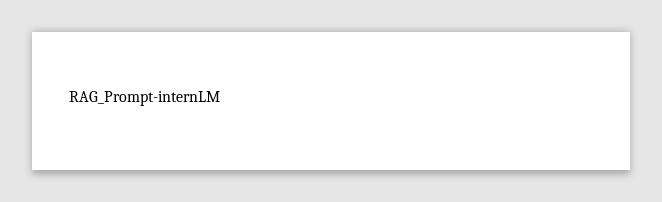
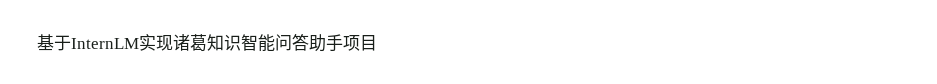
[69,91,220,106] RAG_Prompt-internLM -> [37,33,377,52] 基于InternLM实现诸葛知识智能问答助手项目

